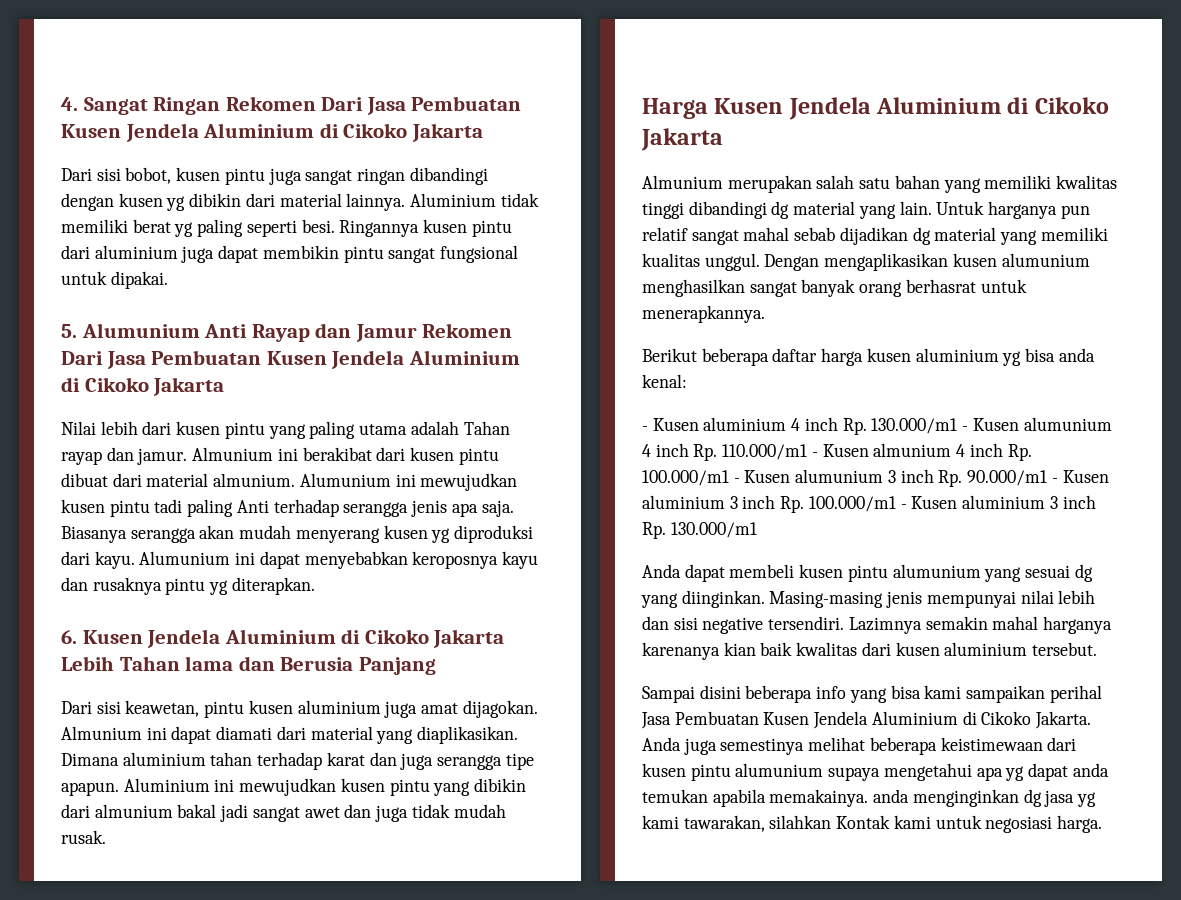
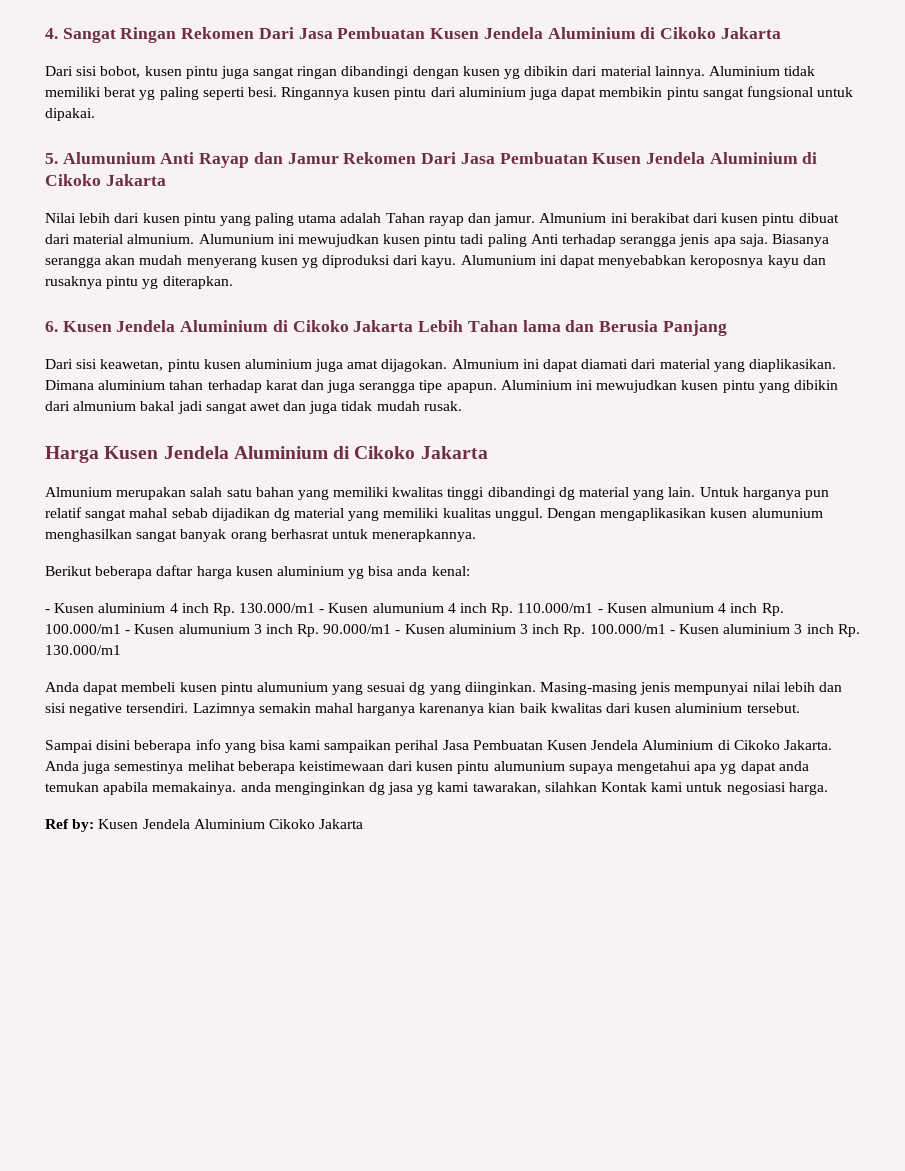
(1103, 824) none -> [45,819,364,832] // Ref by: Kusen Jendela Aluminium Cikoko Jakarta

